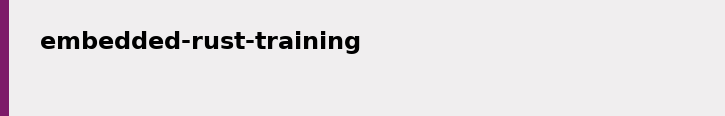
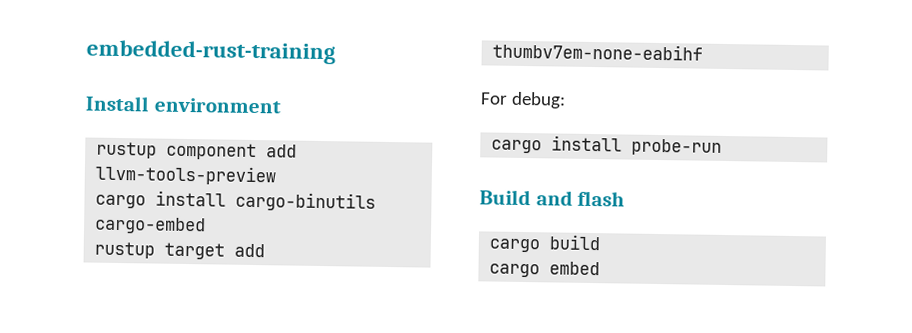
(361, 42) none -> [85,95,281,114] [96,141,298,161] [95,164,277,186] [95,190,377,212] [94,216,207,235] [94,241,266,260] [492,42,704,61] [480,91,566,109] [491,135,723,156] [479,189,626,207] [489,234,601,253] [489,261,601,278] // Install environment // rustup component add llvm-tools-preview // cargo install cargo-binutils cargo-embed // rustup target add thumbv7em-none-eabihf // For debug: // cargo install probe-run // Build and flash // cargo build // cargo embed

